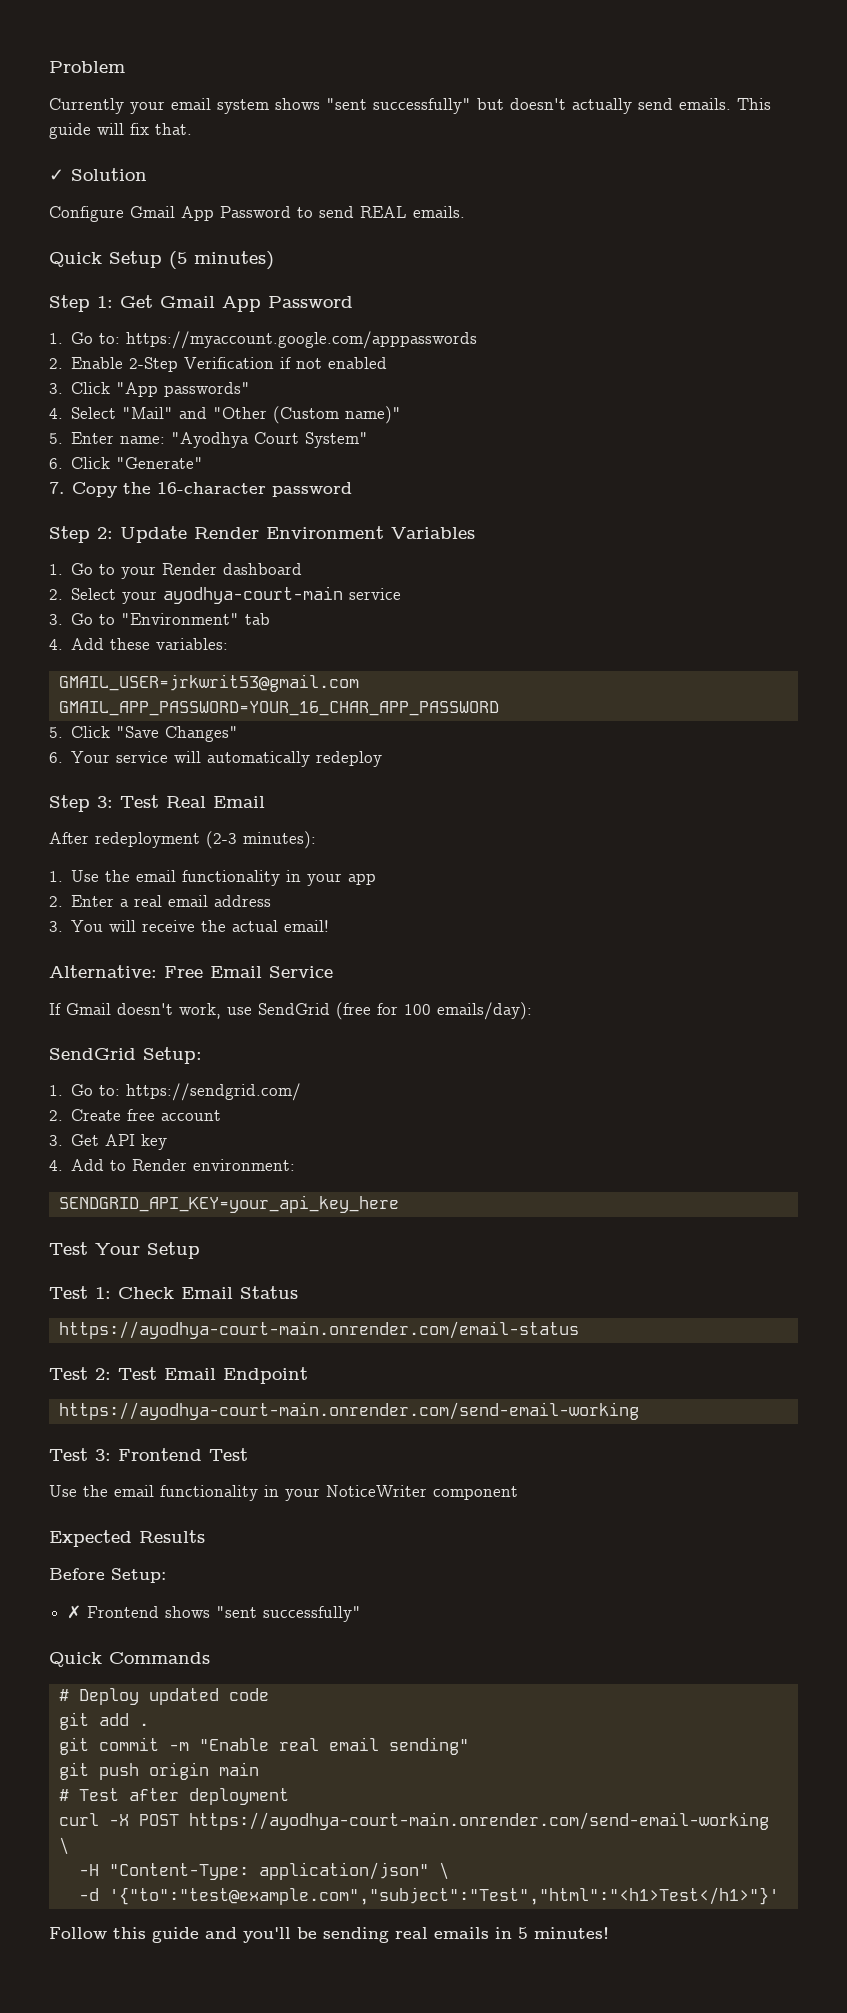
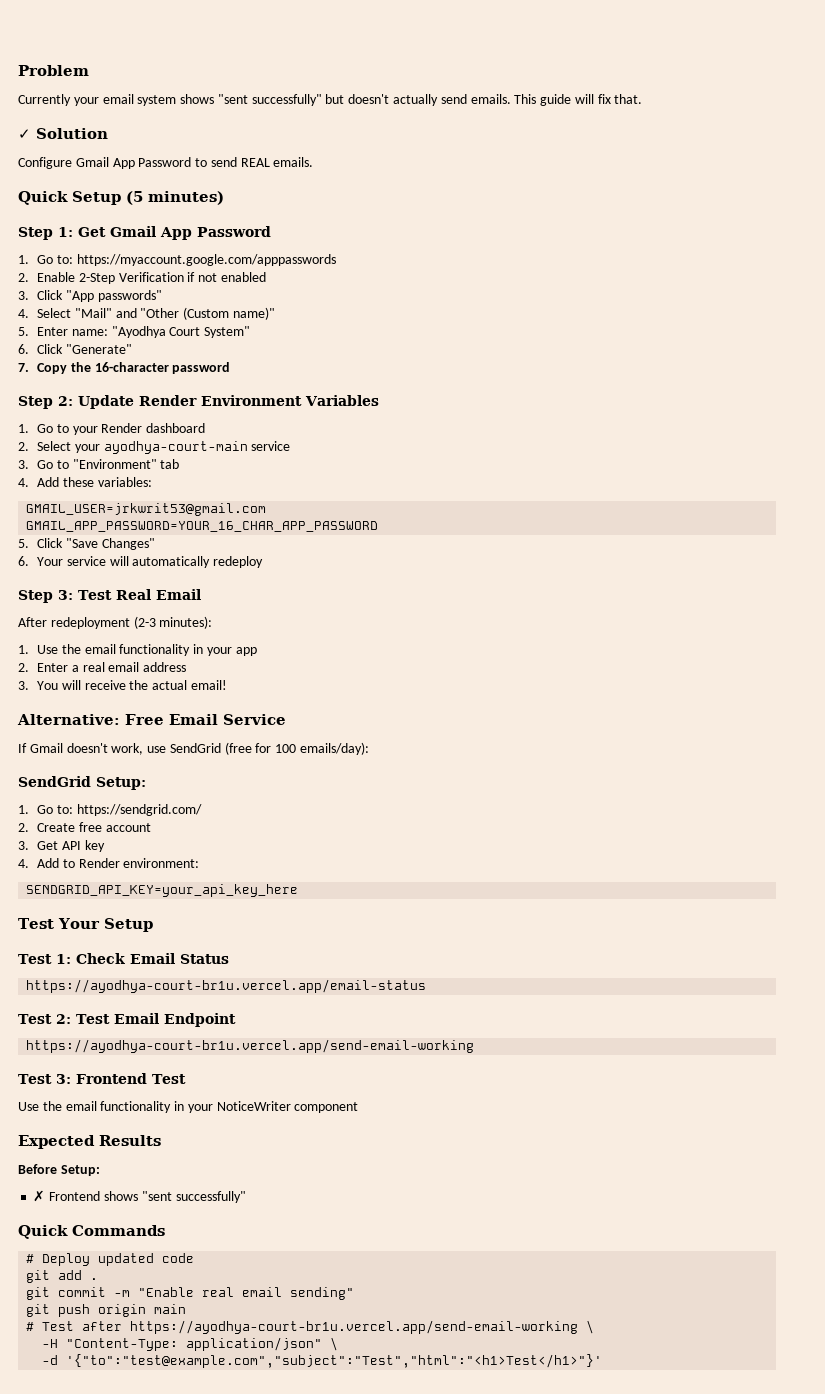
[58,1321,579,1339] https://ayodhya-court-main.onrender.com/email-status -> [26,979,427,993] https://ayodhya-court-br1u.vercel.app/email-status
[58,1402,639,1420] https://ayodhya-court-main.onrender.com/send-email-working -> [26,1039,475,1053] https://ayodhya-court-br1u.vercel.app/send-email-working
[188,1788,289,1805] [58,1812,769,1830] deployment // curl -X POST https://ayodhya-court-main.onrender.com/send-email-working -> [130,1320,579,1334] https://ayodhya-court-br1u.vercel.app/send-email-working
[49,1927,609,1943] // Follow this guide and you'll be sending real emails in 5 minutes! -> (603, 1361) none

